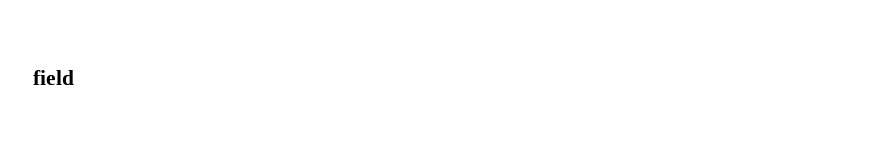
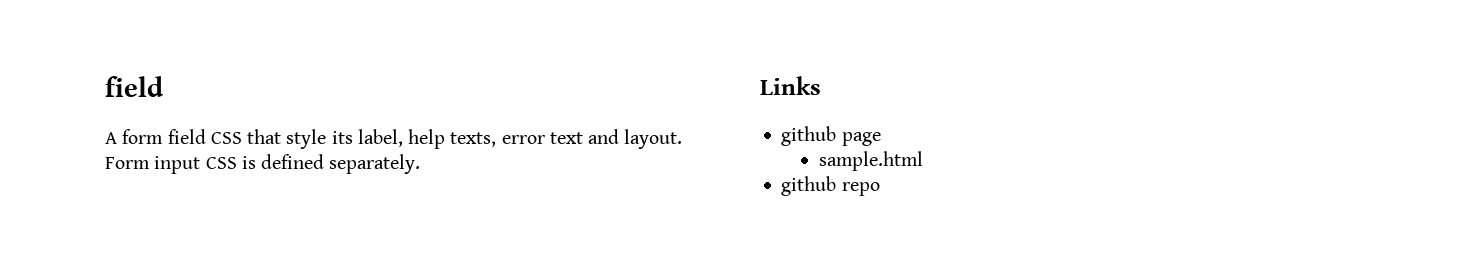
[33,70,74,85] field -> [105,76,164,97] [105,129,683,149] [105,154,421,174] [760,76,821,95] [781,126,881,146] [819,151,924,171] [781,176,880,196] field // A form field CSS that style its label, help texts, error text and layout. Form input CSS is defined separately. // Links // github page // sample.html // github repo

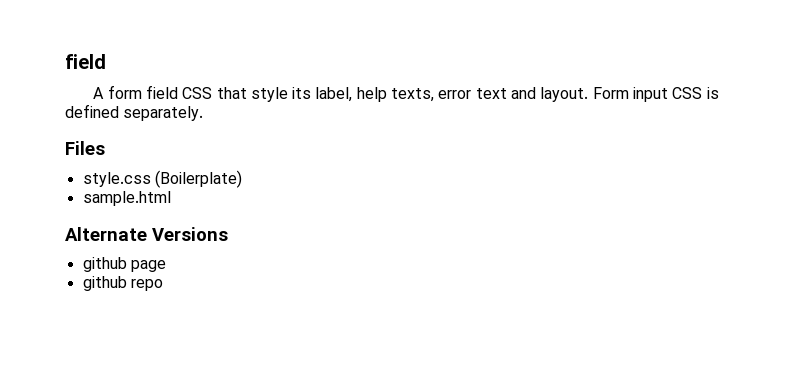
[760,76,821,95] Links -> [65,141,105,155] [82,170,242,188] [82,191,171,206] [65,227,228,241] Files // style.css (Boilerplate) // sample.html // Alternate Versions
[819,151,924,171] // sample.html -> (166, 266) none

